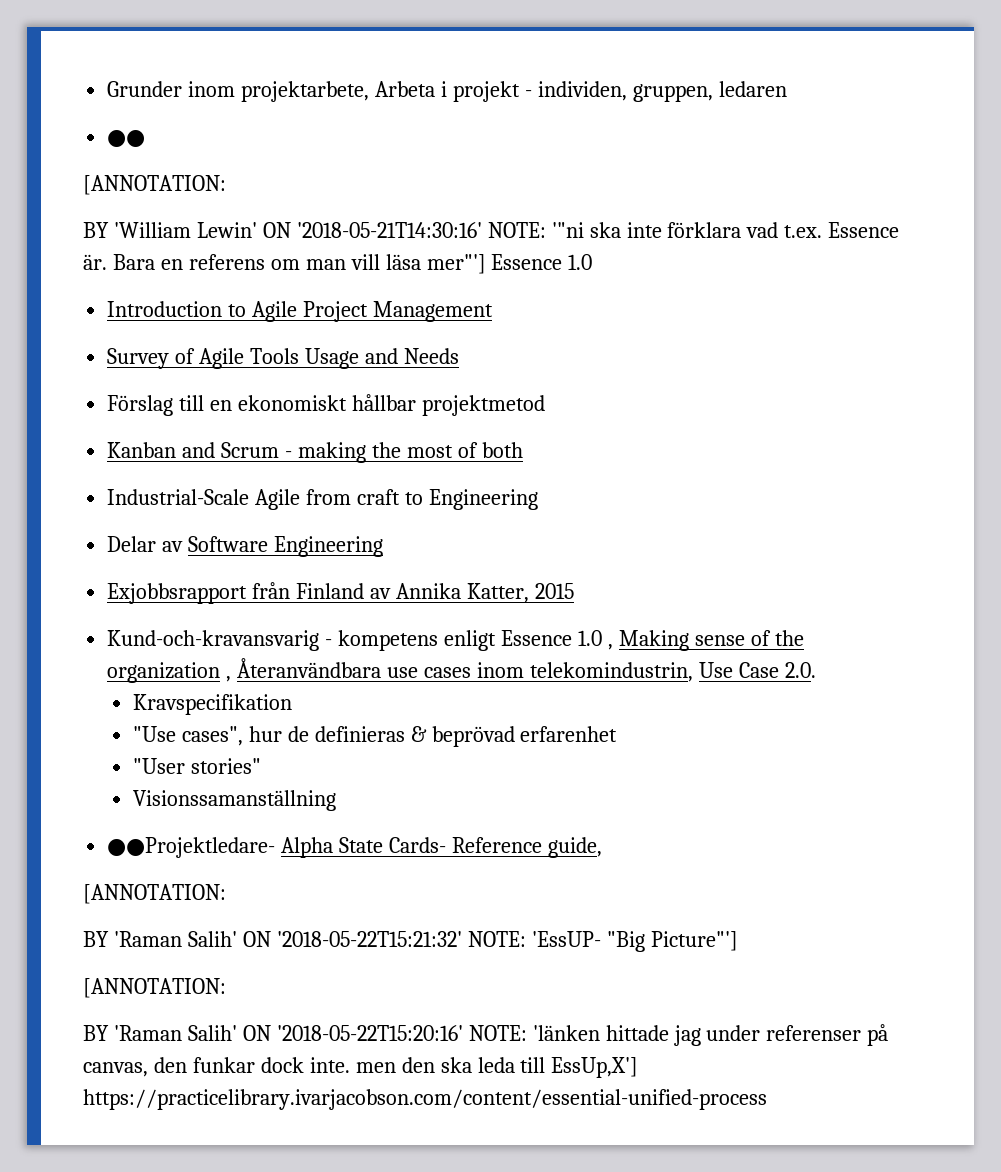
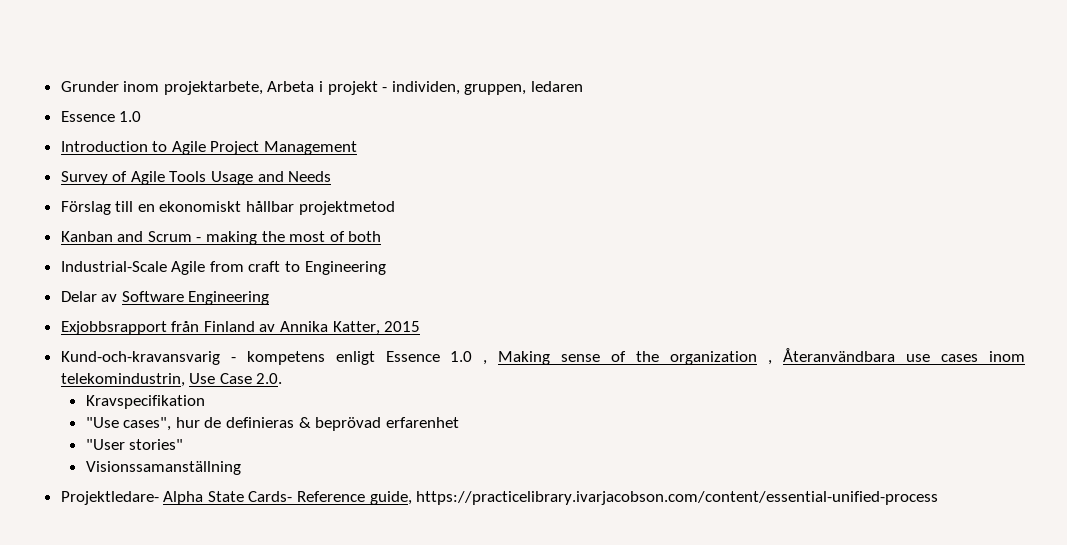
[107,130,146,147] [83,175,226,195] [83,222,900,238] [83,254,486,274] ●● // [ANNOTATION: // BY 'William Lewin' ON '2018-05-21T14:30:16' NOTE: '"ni ska inte förklara vad t.ex. Essence är. Bara en referens om man vill läsa mer"'] -> (584, 86) none
[107,837,276,858] ●●Projektledare- -> [60,491,159,505] Projektledare-
[83,884,226,904] [83,931,738,952] [83,978,226,998] [83,1024,889,1046] [83,1057,639,1078] // [ANNOTATION: // BY 'Raman Salih' ON '2018-05-22T15:21:32' NOTE: 'EssUP- "Big Picture"'] // [ANNOTATION: // BY 'Raman Salih' ON '2018-05-22T15:20:16' NOTE: 'länken hittade jag under referenser på canvas, den funkar dock inte. men den ska leda till EssUp,X'] -> (412, 498) none

